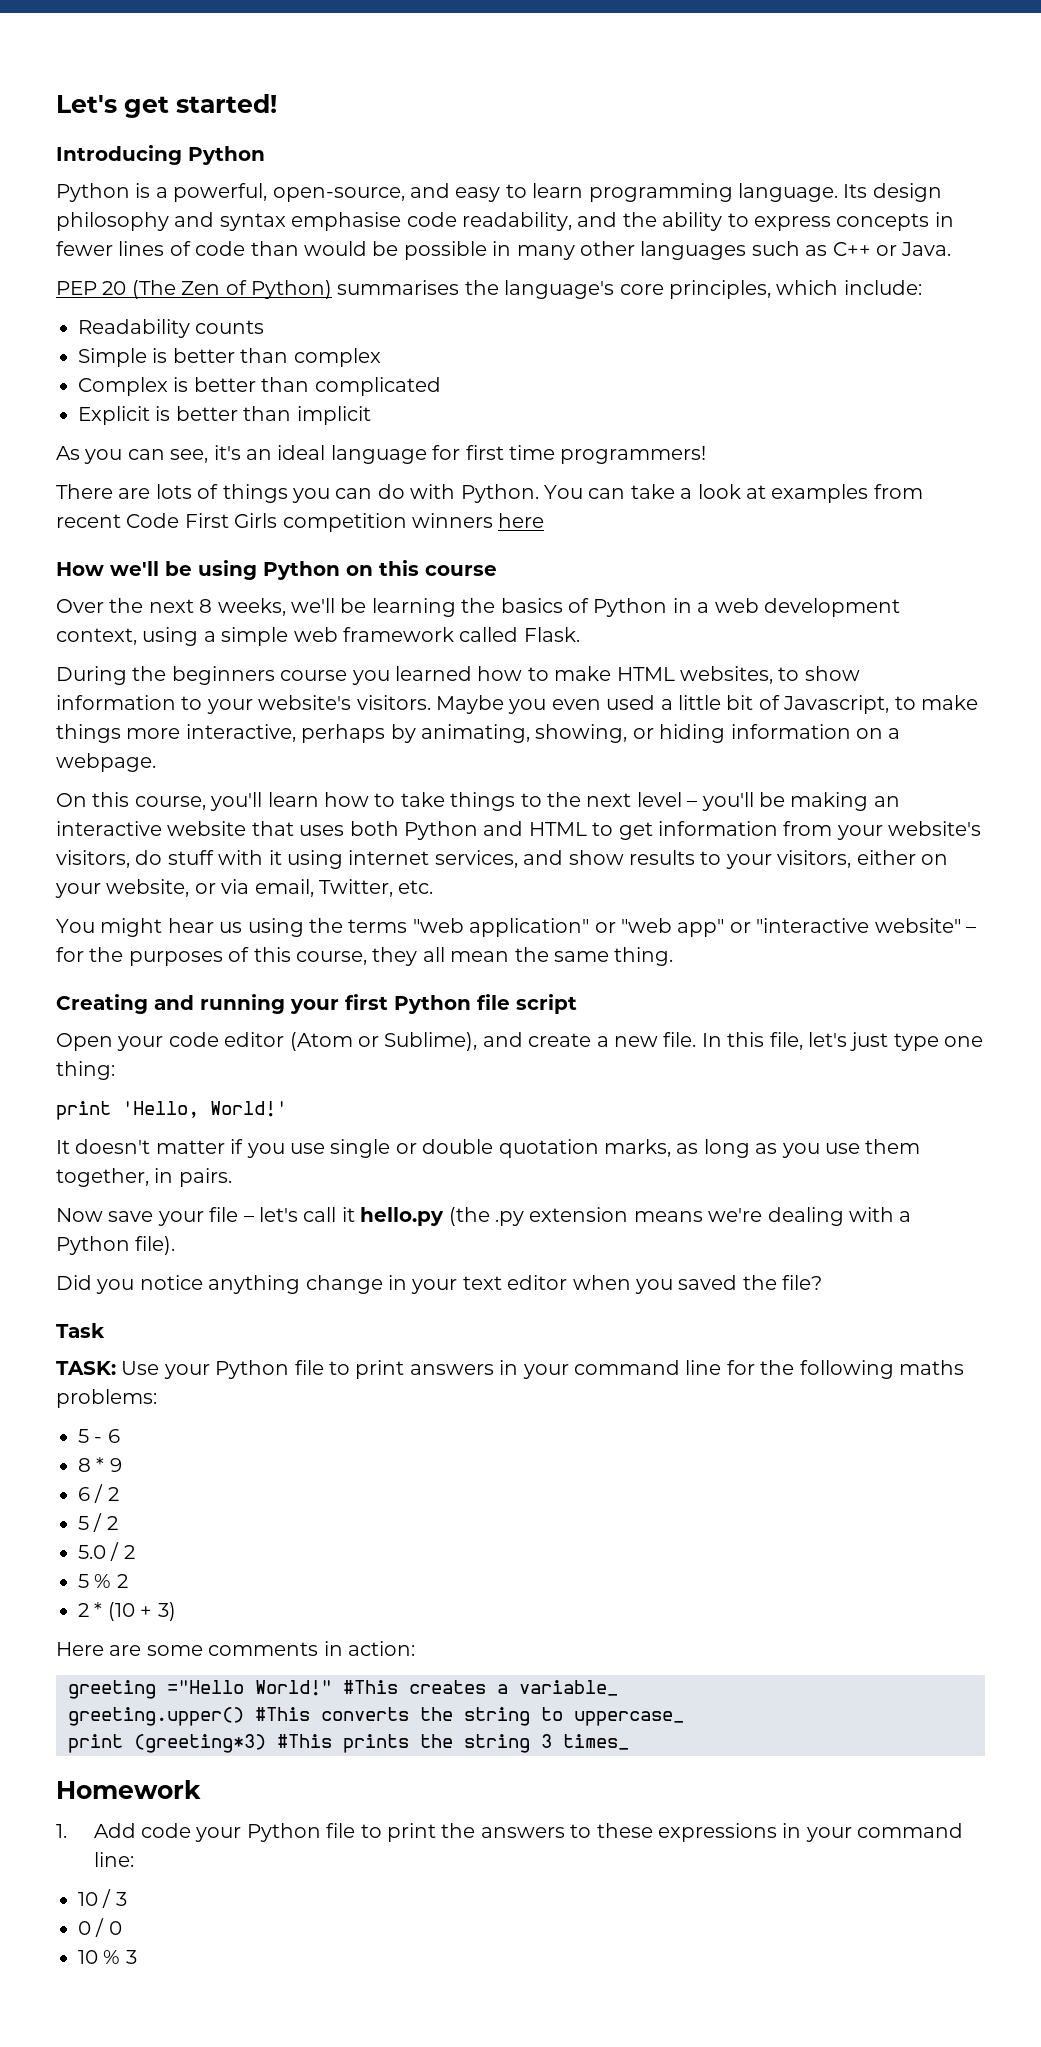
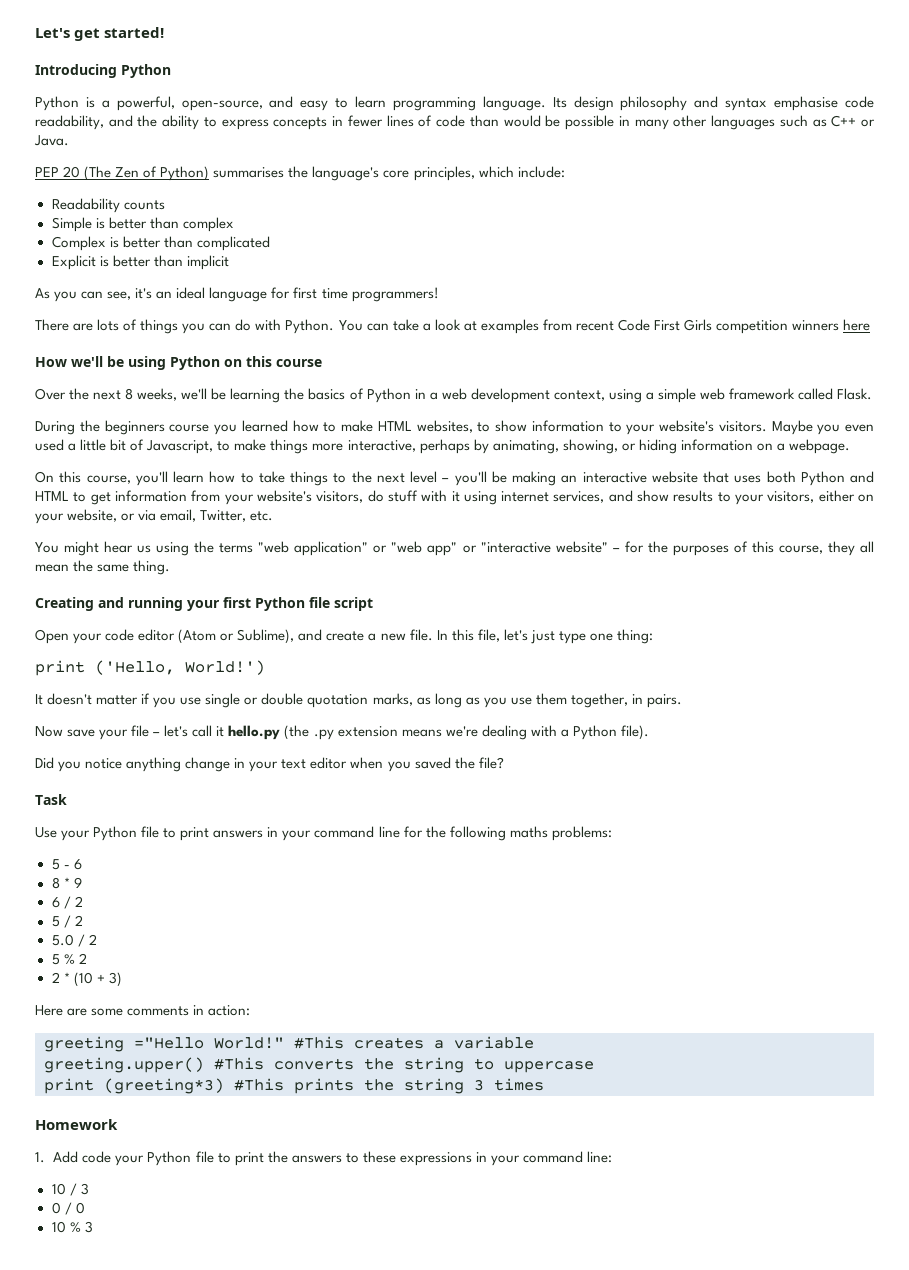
[122,1101,287,1118] 'Hello, World!' -> [95,660,265,675] ('Hello, World!')
[56,1361,116,1375] TASK: -> (67, 799) none
[519,1680,618,1696] variable_ -> [454,1036,534,1049] variable
[574,1711,684,1726] uppercase_ -> [504,1061,594,1073] uppercase
[563,1734,629,1750] times_ -> [494,1078,544,1091] times

